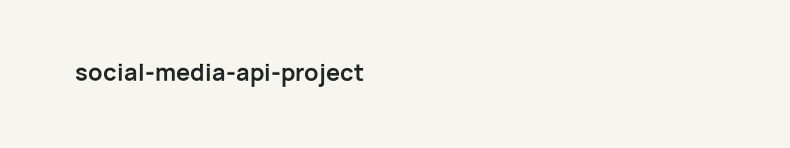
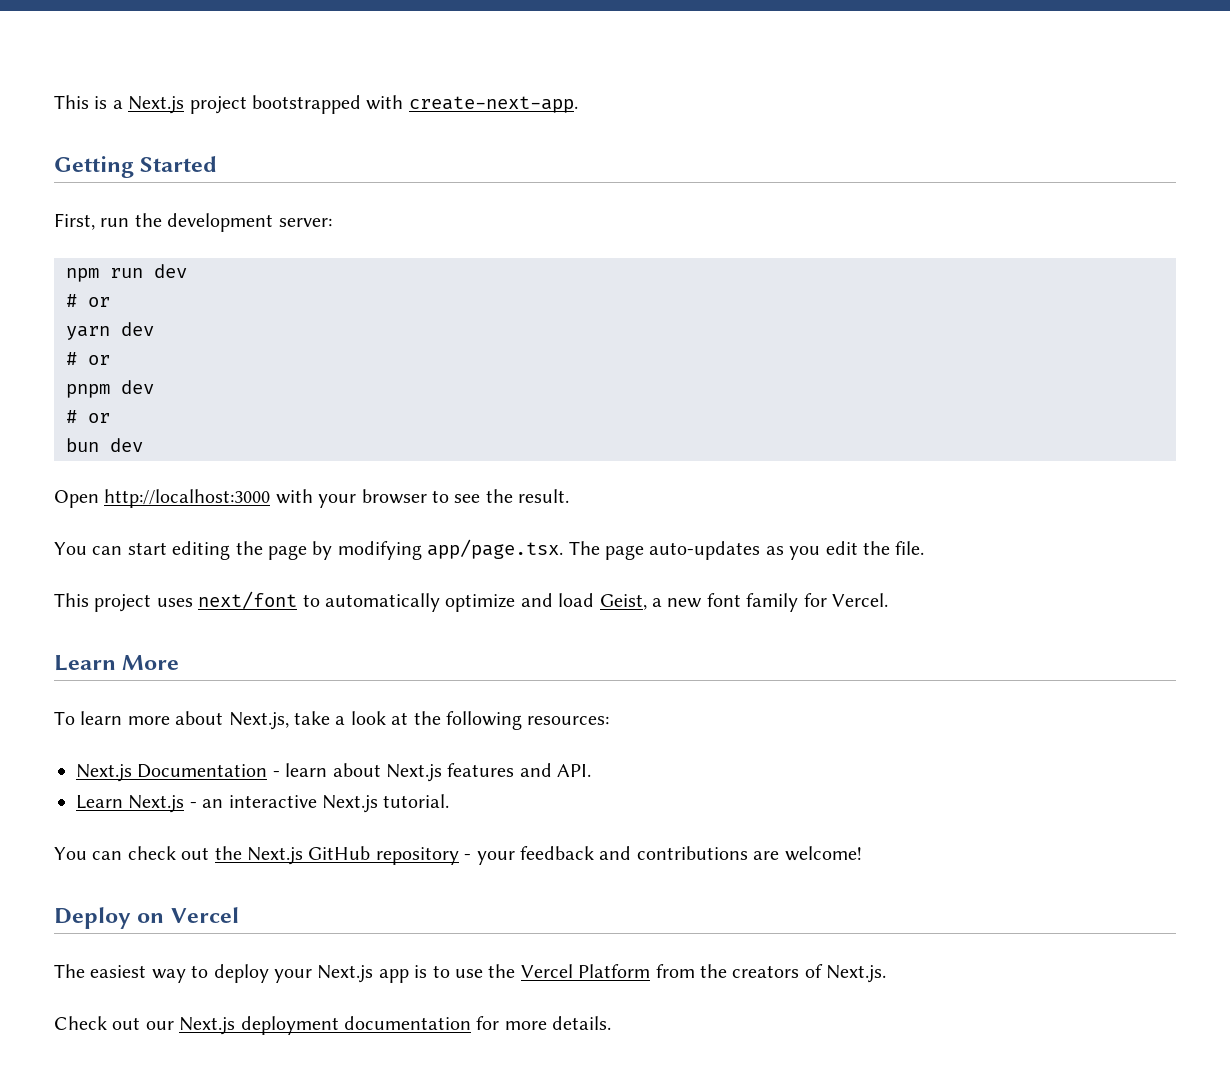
[74,63,365,87] social-media-api-project -> [54,95,578,114] [54,156,218,178] [54,213,332,232] [66,264,187,282] [66,294,110,307] [66,322,154,340] [66,352,110,365] [66,380,154,398] [66,410,110,423] [66,438,143,452] [54,489,570,508] [54,539,925,560] [54,591,888,612] [54,655,180,671] [54,711,610,730] [76,763,592,782] [76,794,450,813] [54,846,862,865] [54,907,239,929] [54,964,887,983] [54,1016,612,1035] This is a Next.js project bootstrapped with create-next-app. // Getting Started // First, run the development server: // npm run dev // # or // yarn dev // # or // pnpm dev // # or // bun dev // Open http://localhost:3000 with your browser to see the result. // You can start editing the page by modifying app/page.tsx. The page auto-updates as you edit the file. // This project uses next/font to automatically optimize and load Geist, a new font family for Vercel. // Learn More // To learn more about Next.js, take a look at the following resources: // Next.js Documentation - learn about Next.js features and API. // Learn Next.js - an interactive Next.js tutorial. // You can check out the Next.js GitHub repository - your feedback and contributions are welcome! // Deploy on Vercel // The easiest way to deploy your Next.js app is to use the Vercel Platform from the creators of Next.js. // Check out our Next.js deployment documentation for more details.

